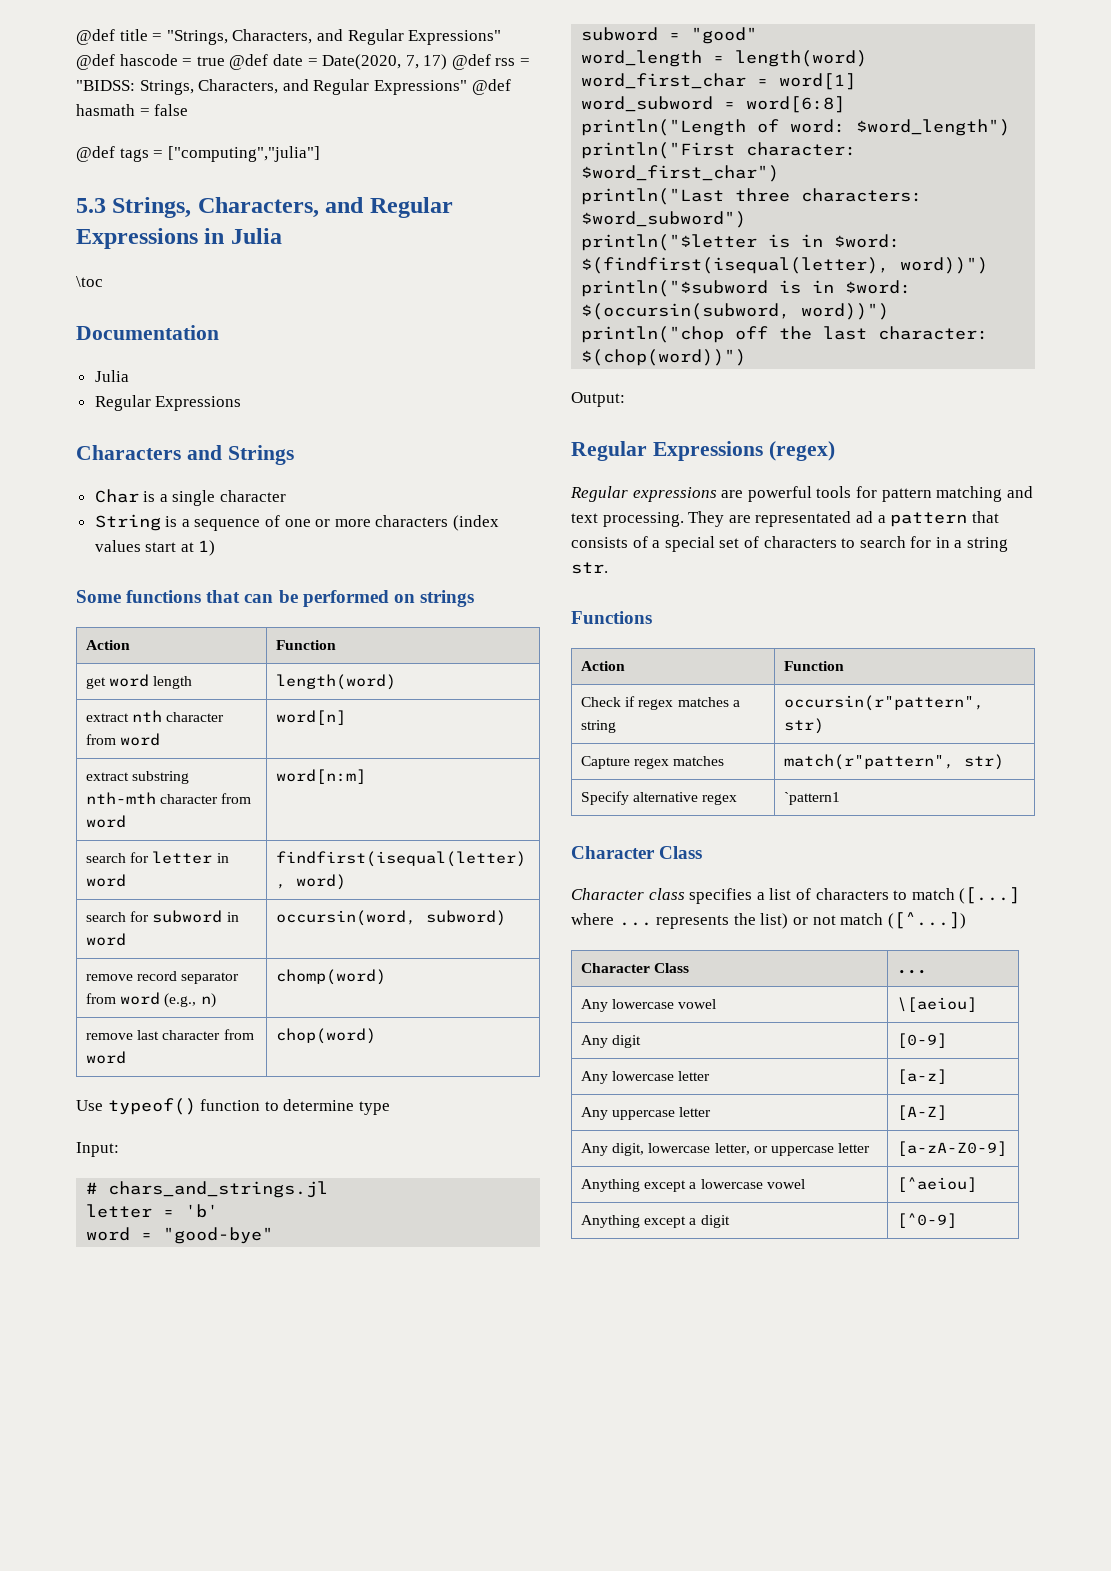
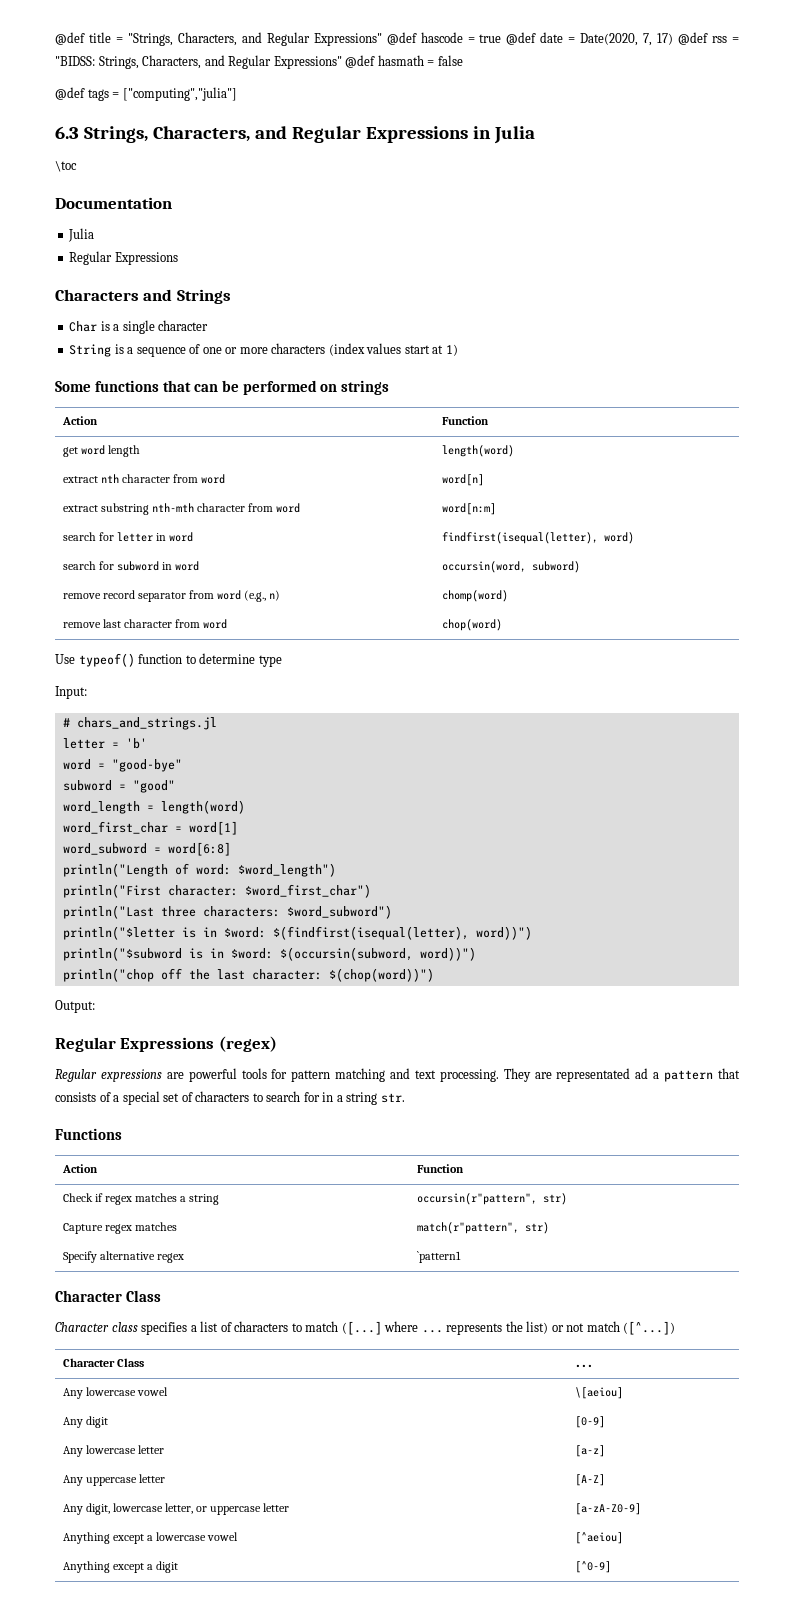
[76,198,106,213] 5.3 -> [55,126,79,139] 6.3

